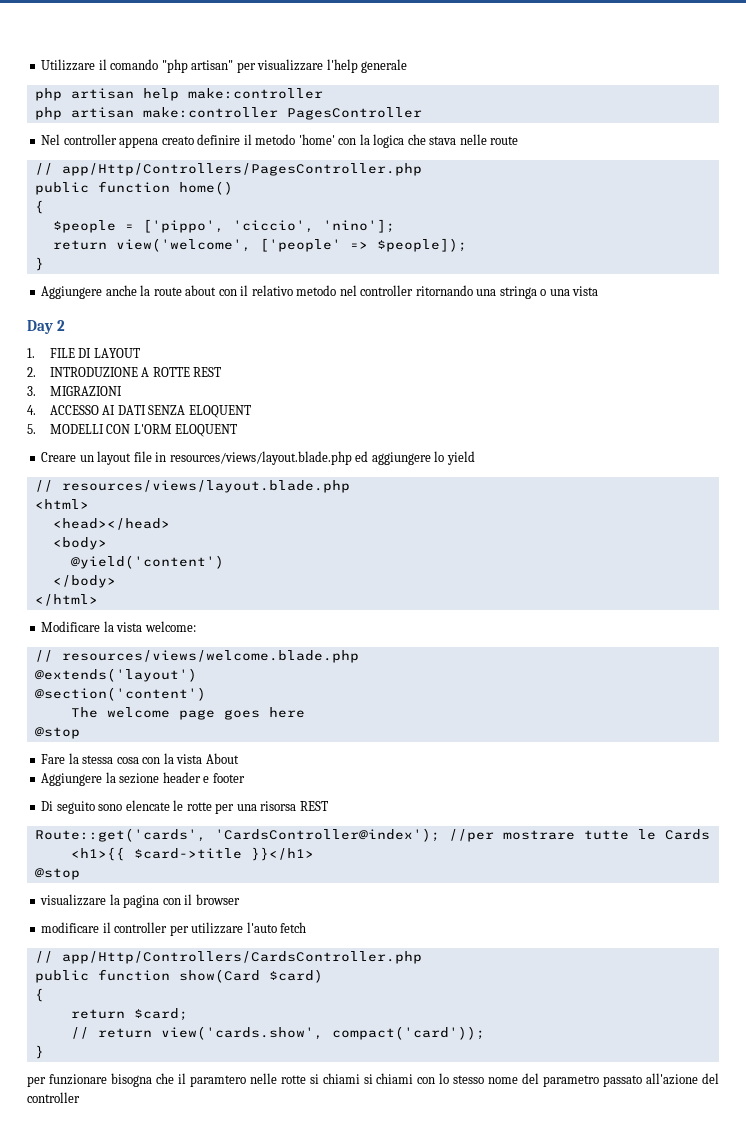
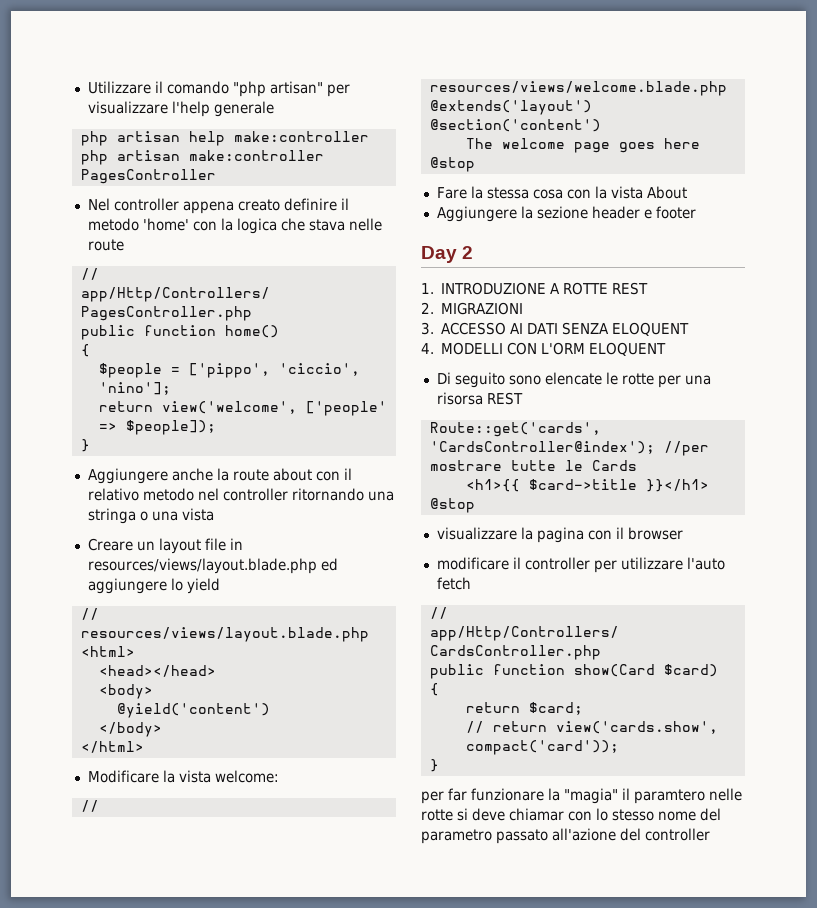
[27,320,65,334] [27,348,140,358] [27,367,222,377] [27,386,122,396] [27,405,251,418] [27,424,238,437] // Day 2 // 1. FILE DI LAYOUT // 2. INTRODUZIONE A ROTTE REST // 3. MIGRAZIONI // 4. ACCESSO AI DATI SENZA ELOQUENT // 5. MODELLI CON L'ORM ELOQUENT -> (214, 514) none
(245, 778) none -> [421,246,474,263] [421,282,649,295] [421,302,524,315] [421,322,690,336] [421,342,667,356] // Day 2 // 1. INTRODUZIONE A ROTTE REST // 2. MIGRAZIONI // 3. ACCESSO AI DATI SENZA ELOQUENT // 4. MODELLI CON L'ORM ELOQUENT
[48,1073,174,1087] funzionare bisogna che -> [448,788,618,804] far funzionare la "magia"
[322,1073,414,1084] chiami si chiami -> [472,808,564,821] deve chiamar

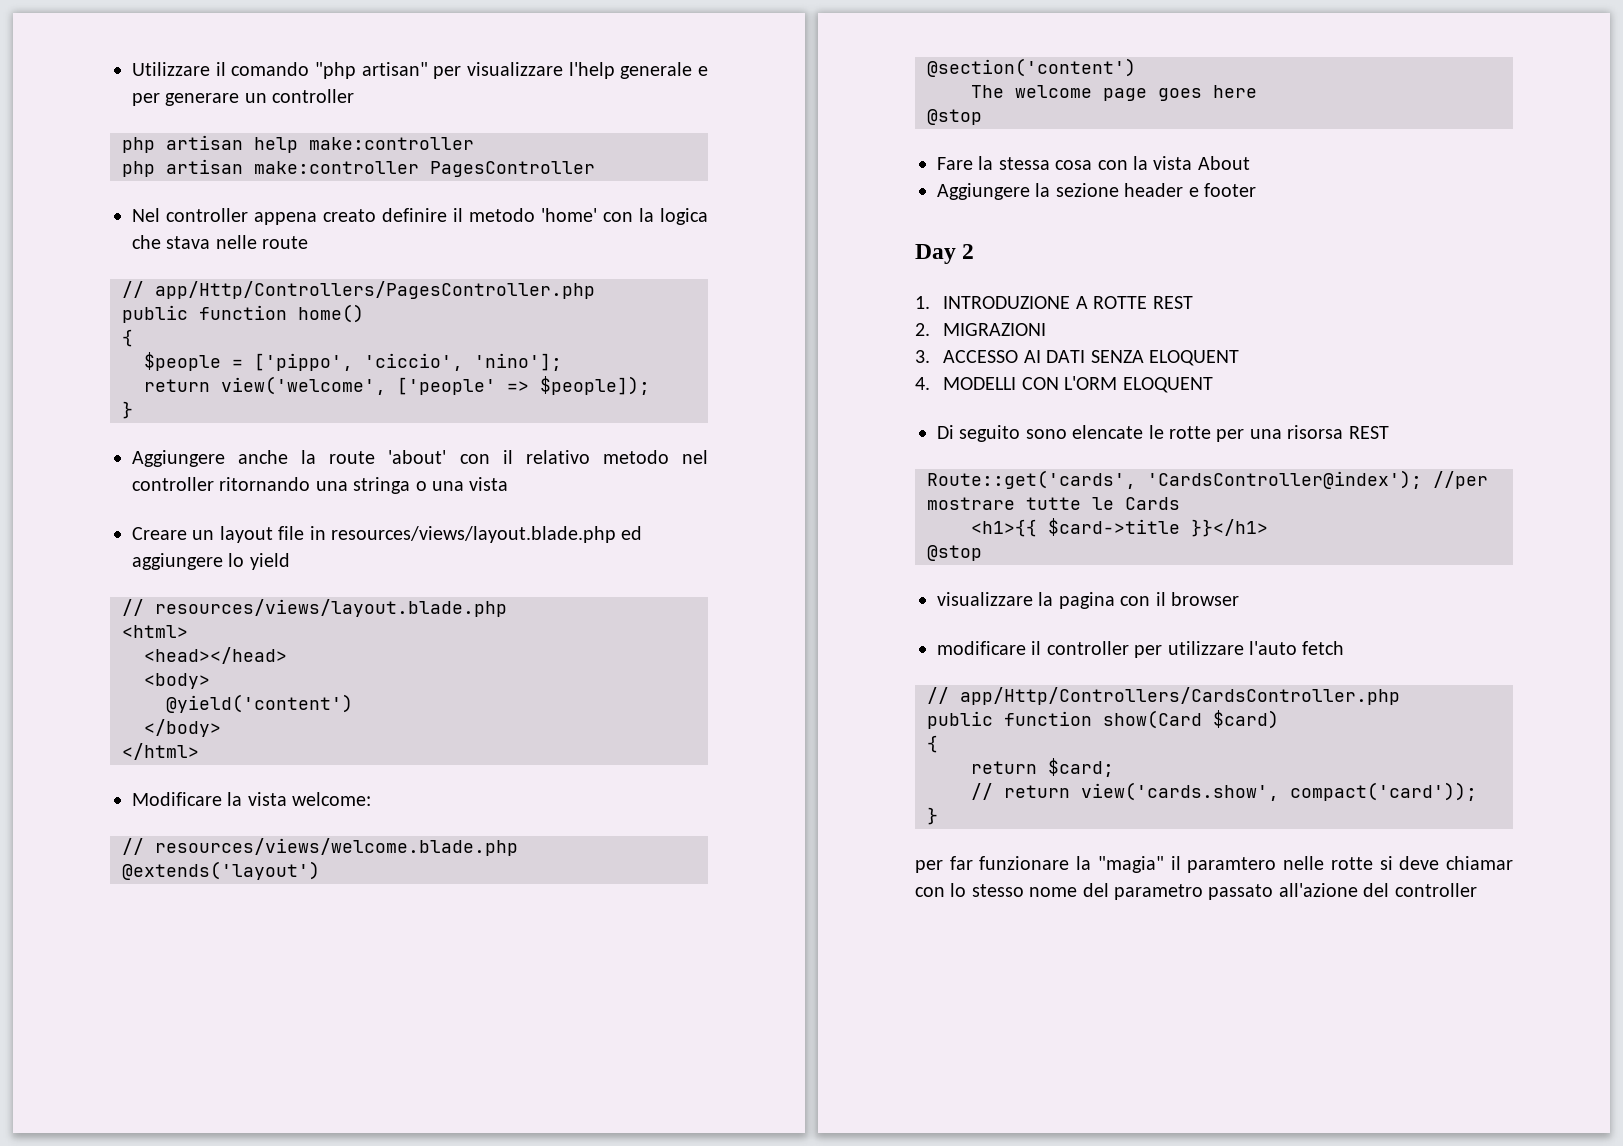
(274, 109) none -> [698,66,708,76] [132,89,355,106] e per generare un controller
[272,468,312,481] about -> [388,450,447,464] 'about'

